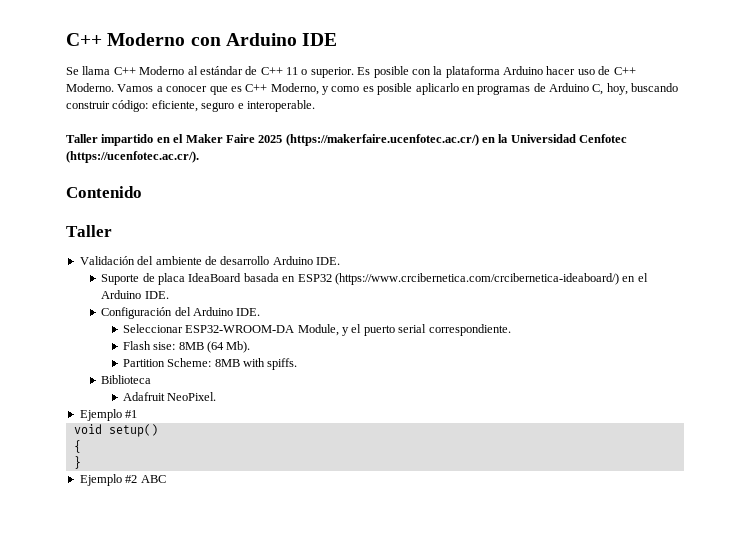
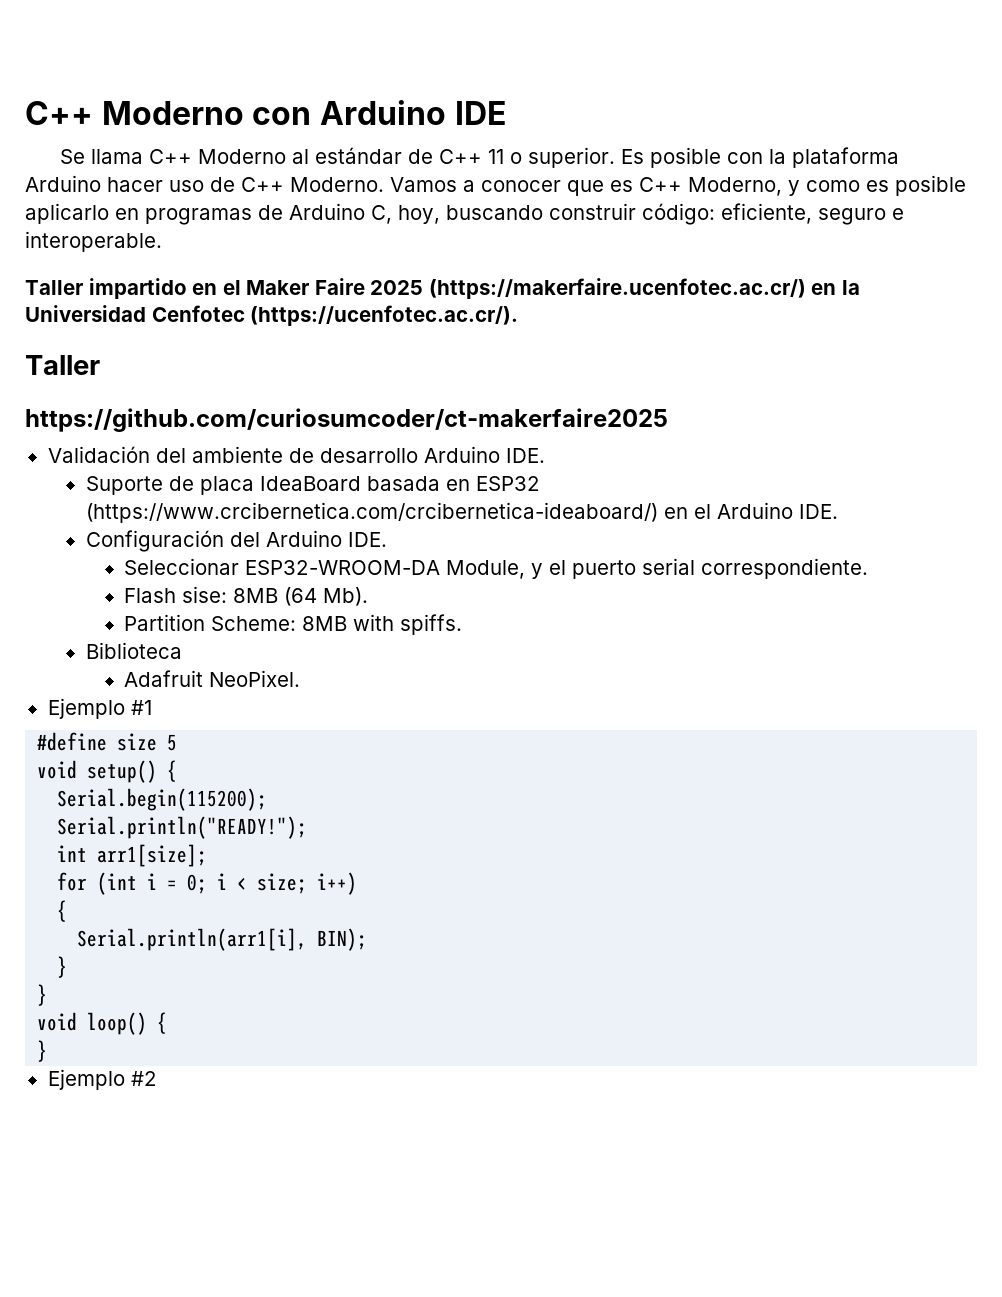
[66,186,142,198] [66,225,112,237] Contenido // Taller -> [25,355,100,375] [25,408,668,432] Taller // https://github.com/curiosumcoder/ct-makerfaire2025
(138, 414) none -> [37,732,178,751] // #define size 5
(158, 430) // -> [167,760,178,782] [57,788,268,811] [57,816,308,839] [57,844,208,867] [57,872,358,895] [57,900,68,922] [77,928,368,951] [57,956,68,978] [37,984,48,1006] [37,1012,148,1035] { // Serial.begin(115200); // Serial.println("READY!"); // int arr1[size]; // for (int i = 0; i < size; i++) // { // Serial.println(arr1[i], BIN); // } // } // void loop()
[140,475,166,483] ABC -> (157, 1078) none

